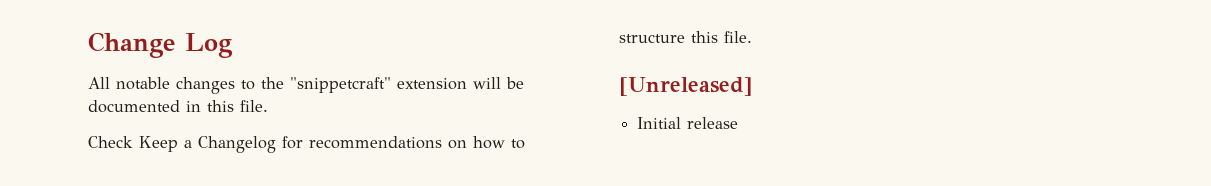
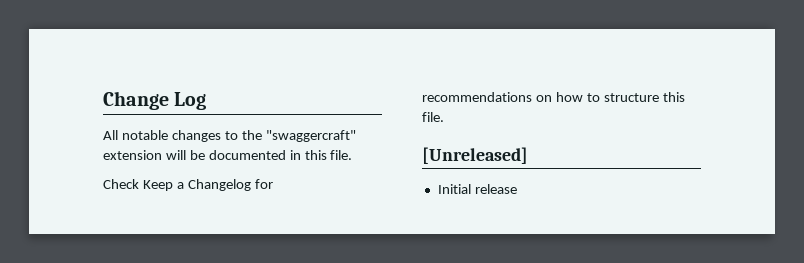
[290,77,391,93] "snippetcraft" -> [265,130,356,142] "swaggercraft"

